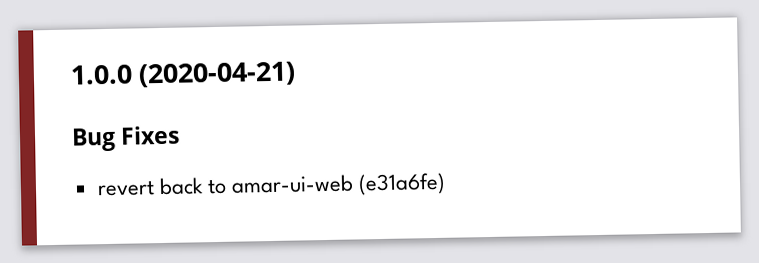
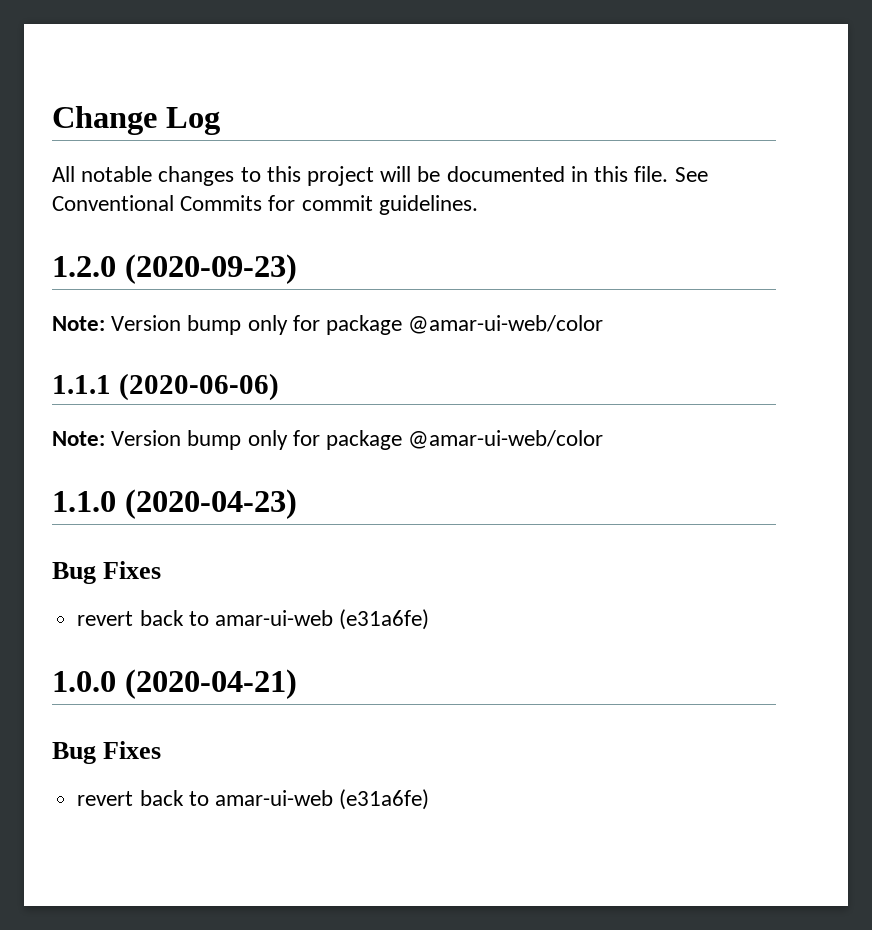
(70, 74) none -> [52,106,220,135] [52,166,708,186] [52,195,478,215] [52,254,297,284] [52,315,604,335] [52,373,279,401] [52,430,604,450] [52,489,297,519] [52,561,162,584] [77,609,430,630] Change Log // All notable changes to this project will be documented in this file. See Conventional Commits for commit guidelines. // 1.2.0 (2020-09-23) // Note: Version bump only for package @amar-ui-web/color // 1.1.1 (2020-06-06) // Note: Version bump only for package @amar-ui-web/color // 1.1.0 (2020-04-23) // Bug Fixes // revert back to amar-ui-web (e31a6fe) //

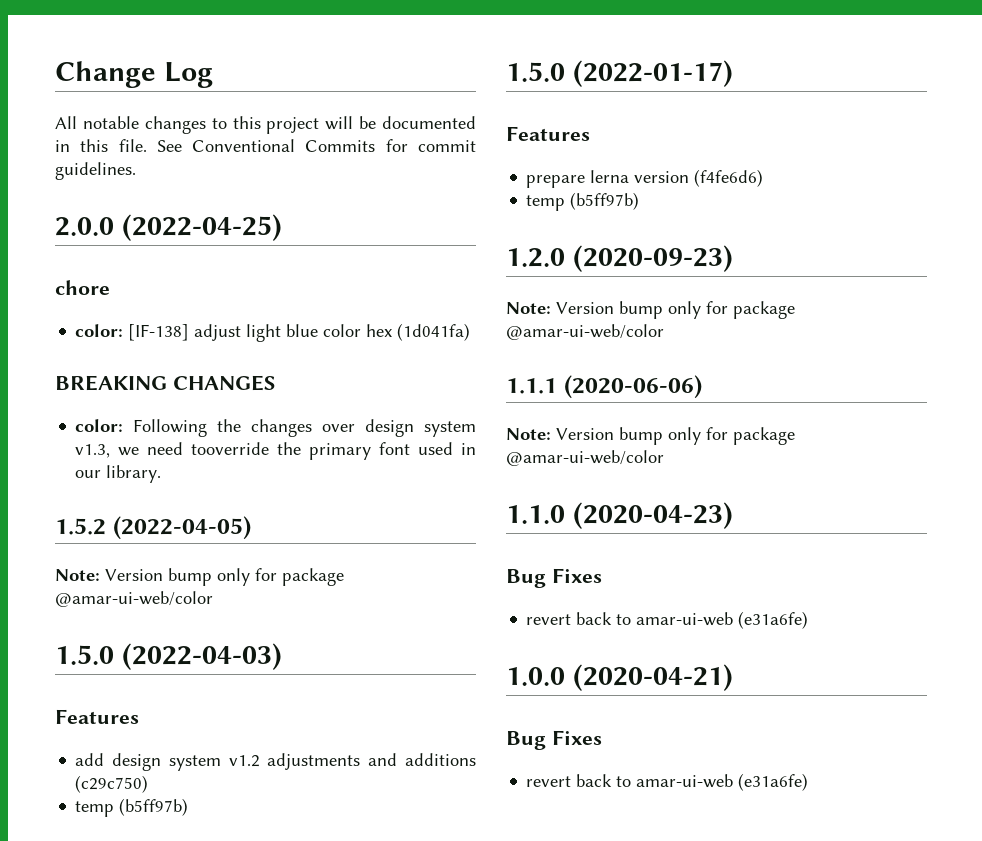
(478, 205) none -> [55,214,282,241] [55,280,110,295] [75,323,471,342] [55,375,276,391] [75,419,476,437] [75,442,477,460] [75,465,162,483] [55,516,251,540] [55,568,344,586] [55,591,213,607] [55,643,282,670] [55,709,139,724] [75,753,476,771] [75,775,149,793] [75,798,189,817] [506,60,733,87] [506,126,590,141] [526,169,764,188] [526,192,640,211] // 2.0.0 (2022-04-25) // chore // color: [IF-138] adjust light blue color hex (1d041fa) // BREAKING CHANGES // color: Following the changes over design system v1.3, we need tooverride the primary font used in our library. // 1.5.2 (2022-04-05) // Note: Version bump only for package @amar-ui-web/color // 1.5.0 (2022-04-03) // Features // add design system v1.2 adjustments and additions (c29c750) // temp (b5ff97b) // 1.5.0 (2022-01-17) // Features // prepare lerna version (f4fe6d6) // temp (b5ff97b)

